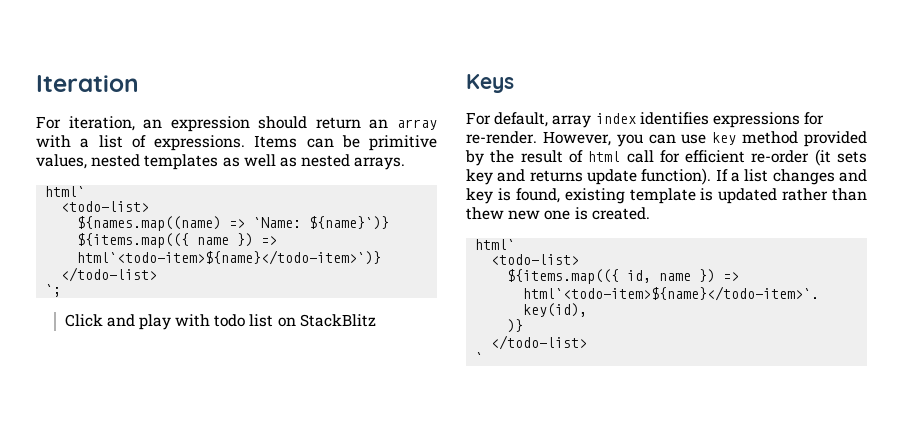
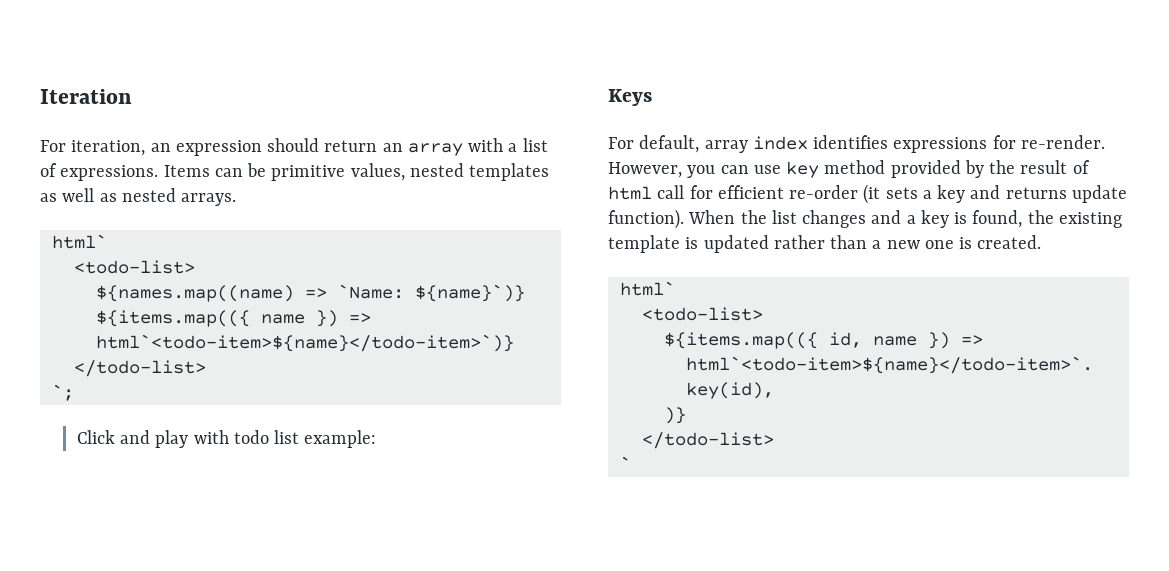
[277,314,376,327] on StackBlitz -> [304,430,377,448] example:
(867, 157) none -> [922,190,932,199] a
[715,169,740,182] If a -> [688,210,767,224] When the
(867, 175) none -> [906,215,916,224] a
(560, 195) none -> [1027,210,1054,224] the
[466,207,504,220] thew -> [872,240,882,249] a

